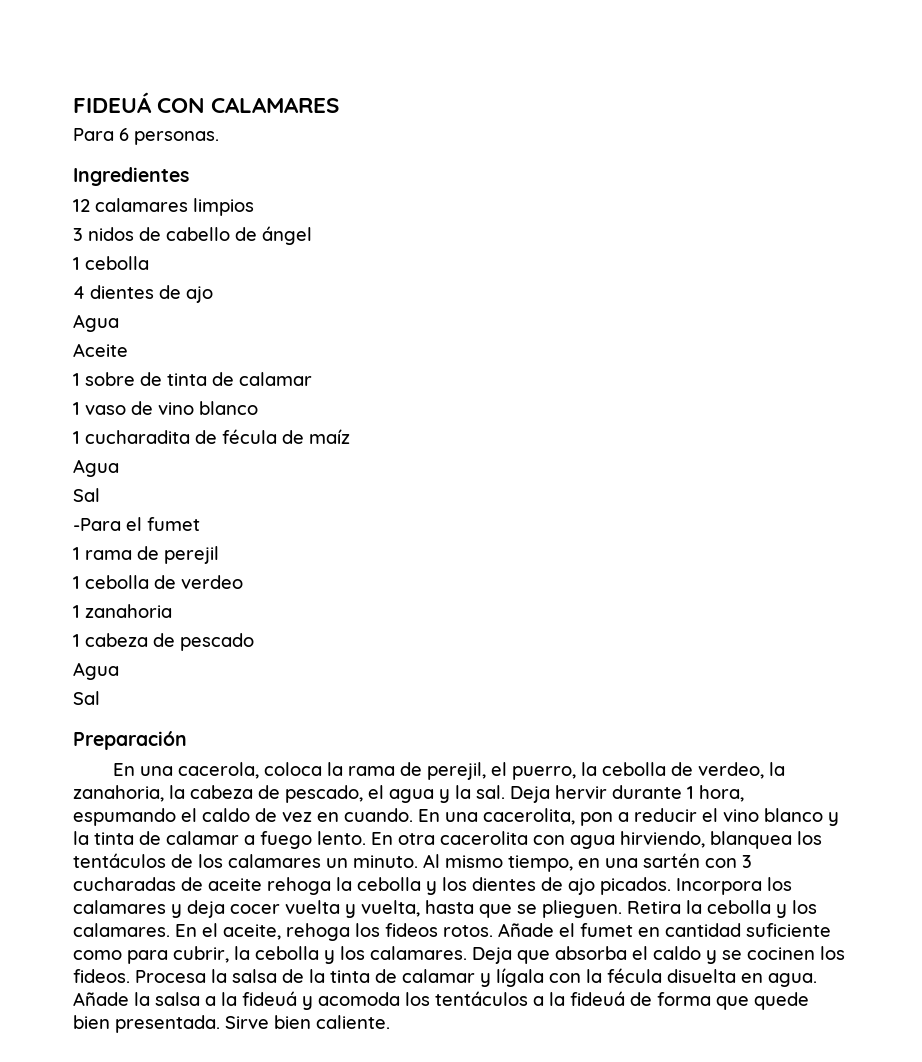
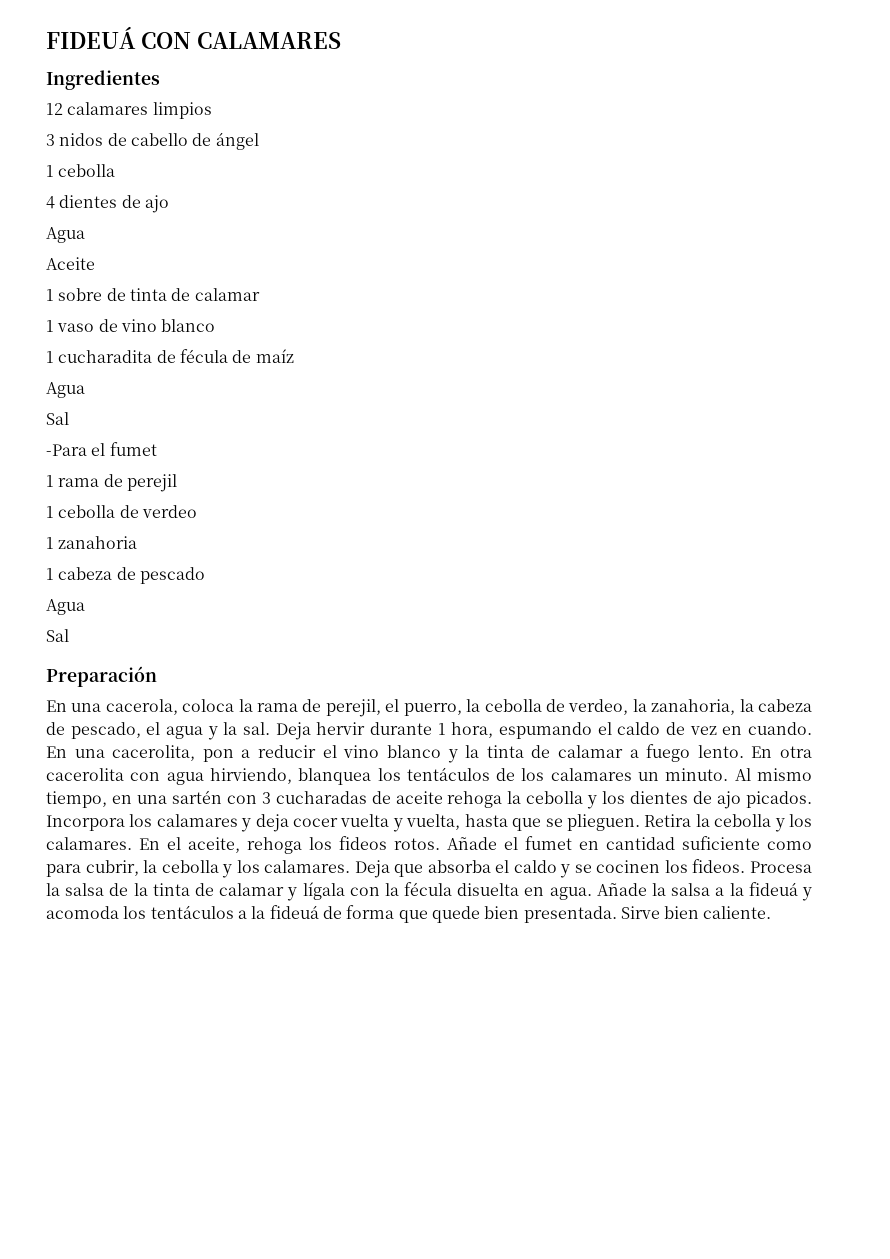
[73,128,219,145] // Para 6 personas. -> (341, 40) none

